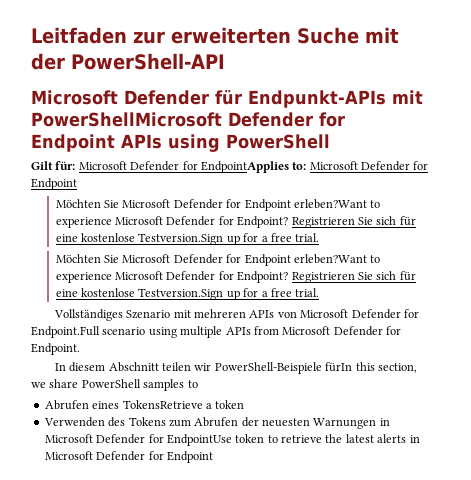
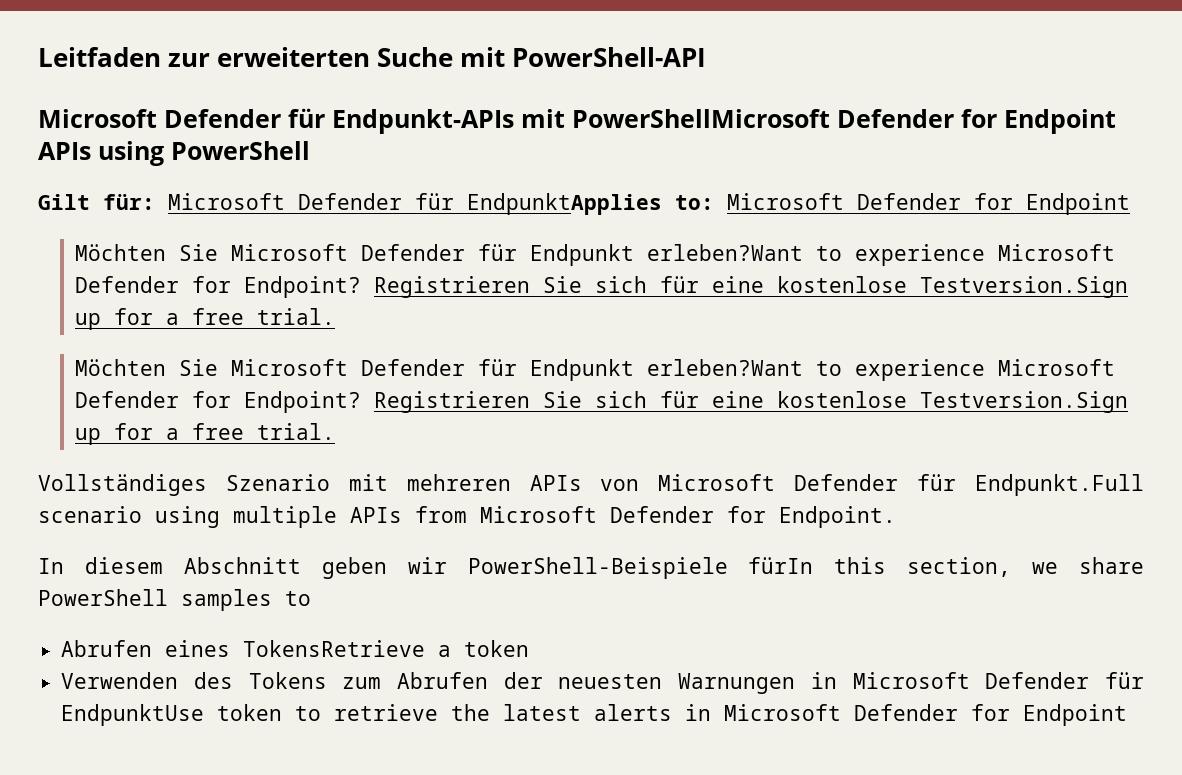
[31,53,65,70] der -> (506, 57) none
[182,161,289,173] for EndpointApplies -> [415,193,662,215] für EndpunktApplies
[226,199,291,211] for Endpoint -> [478,244,635,266] für Endpunkt
[226,254,291,266] for Endpoint -> [478,359,635,381] für Endpunkt
[403,309,419,318] [31,326,100,338] for Endpoint.Full -> [917,474,1145,496] für Endpunkt.Full
[162,362,192,371] teilen -> [321,557,387,579] geben
[148,434,232,446] for EndpointUse -> [1105,672,1145,689] [61,704,205,726] für EndpunktUse

